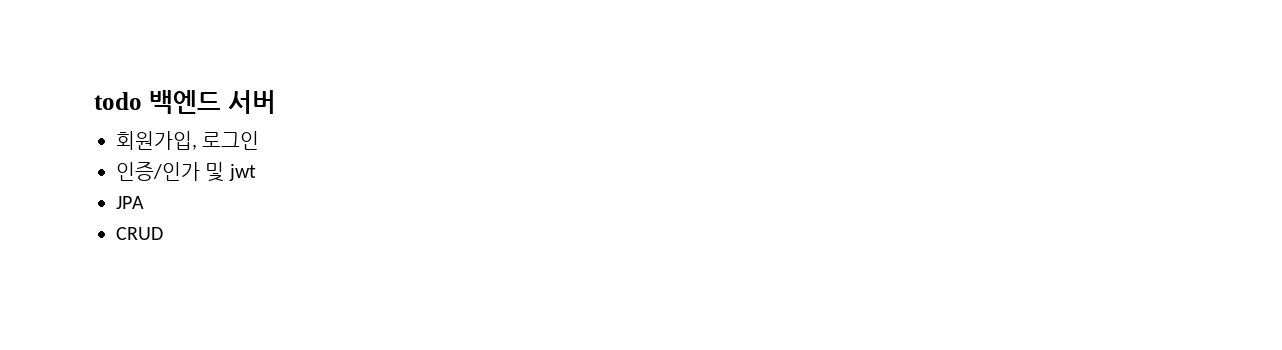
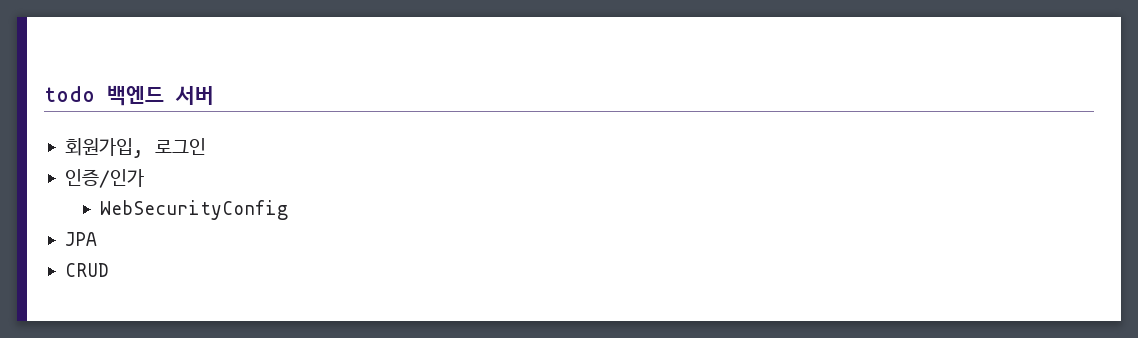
[205,162,256,182] 및 jwt -> [100,200,289,220] // WebSecurityConfig

